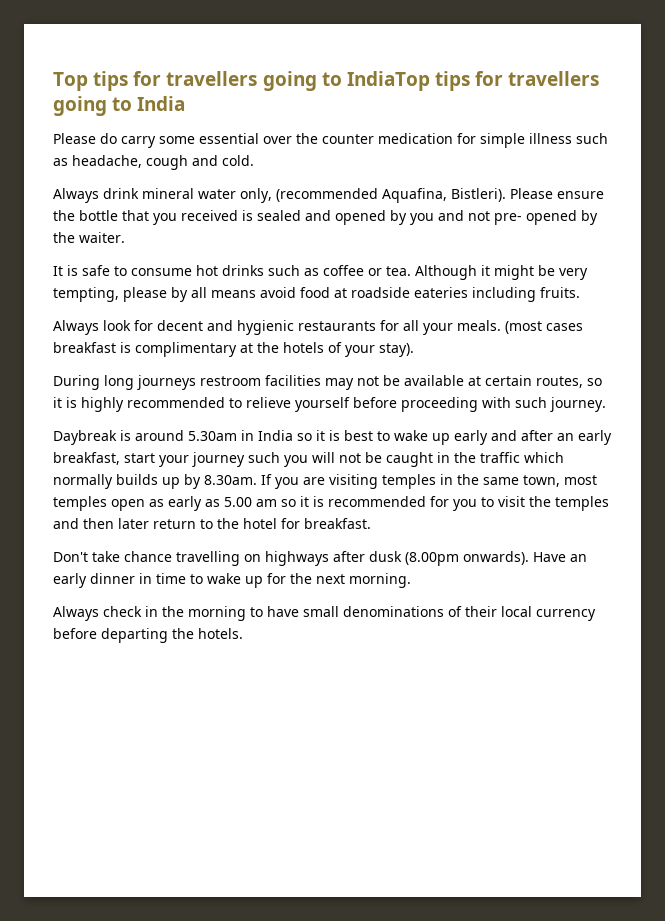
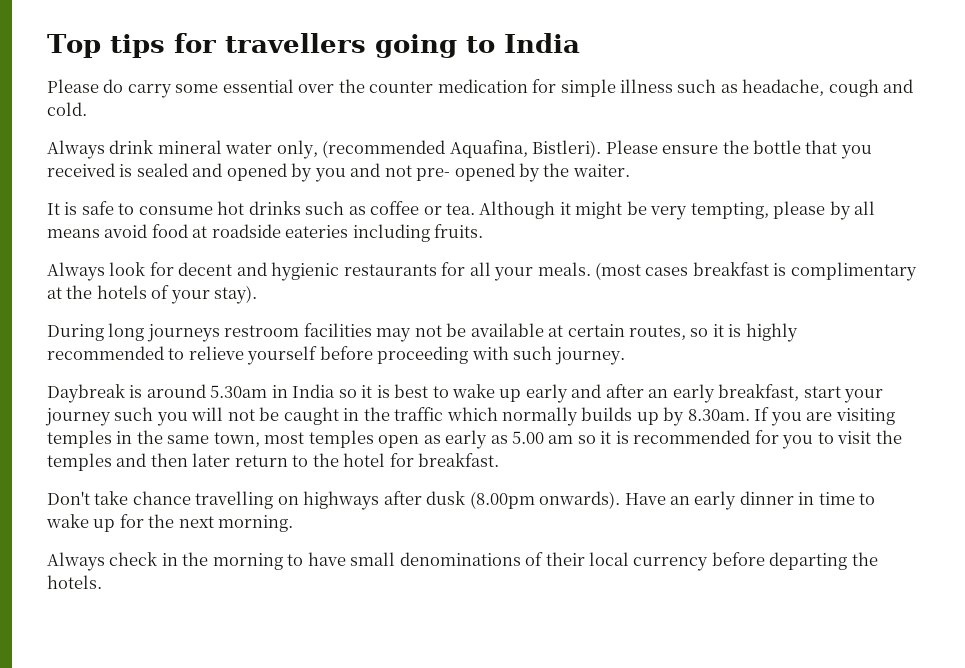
[346,71,600,91] [53,96,133,116] IndiaTop tips for travellers going to -> (495, 44) none

